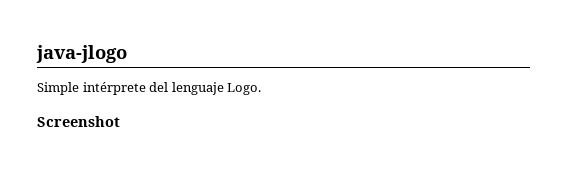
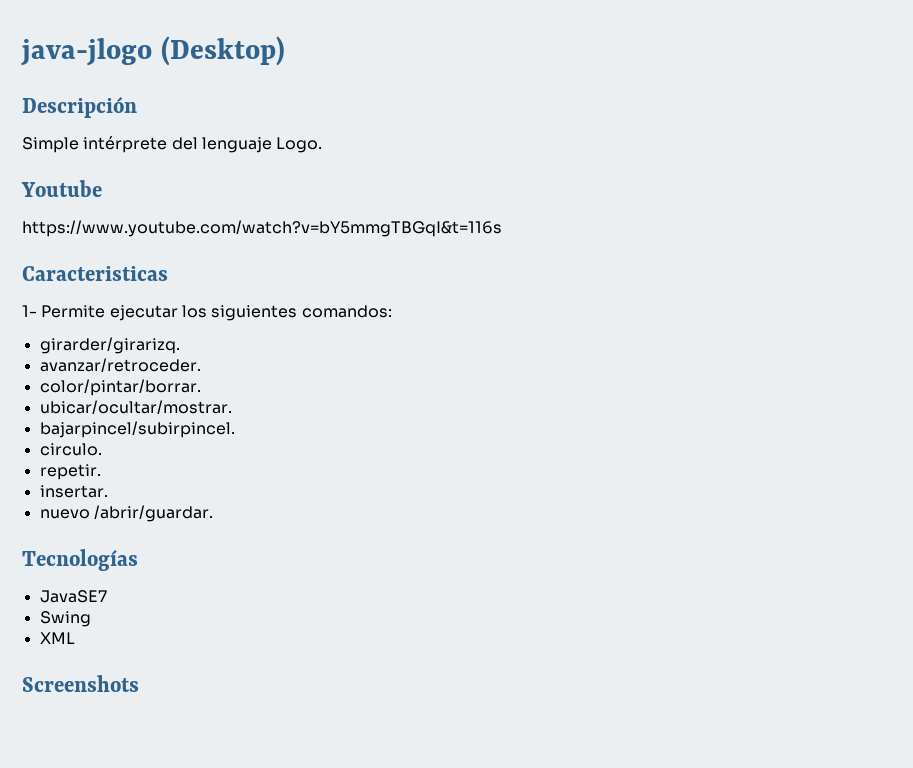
(127, 54) none -> [160,36,285,66] [22,96,137,118] (Desktop) // Descripción
[37,116,120,127] Screenshot -> [21,180,102,197] [22,220,502,237] [22,266,168,281] [22,305,392,321] [39,337,180,354] [39,358,201,372] [39,379,201,396] [39,400,232,414] [39,421,235,438] [39,443,102,456] [39,464,101,480] [39,485,108,498] [39,505,213,522] [22,549,138,571] [39,590,107,603] [39,611,91,627] [39,632,75,644] [22,675,139,692] Youtube // https://www.youtube.com/watch?v=bY5mmgTBGqI&t=116s // Caracteristicas // 1- Permite ejecutar los siguientes comandos: // girarder/girarizq. // avanzar/retroceder. // color/pintar/borrar. // ubicar/ocultar/mostrar. // bajarpincel/subirpincel. // circulo. // repetir. // insertar. // nuevo /abrir/guardar. // Tecnologías // JavaSE7 // Swing // XML // Screenshots

